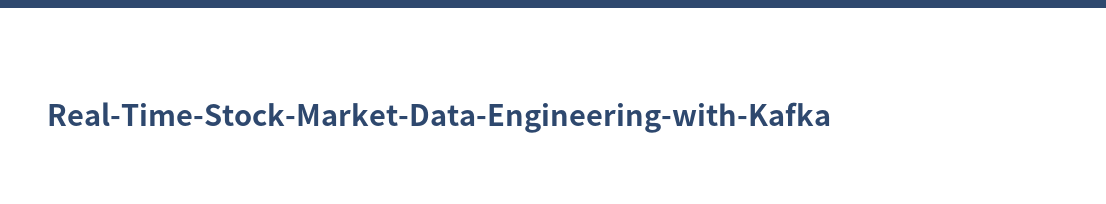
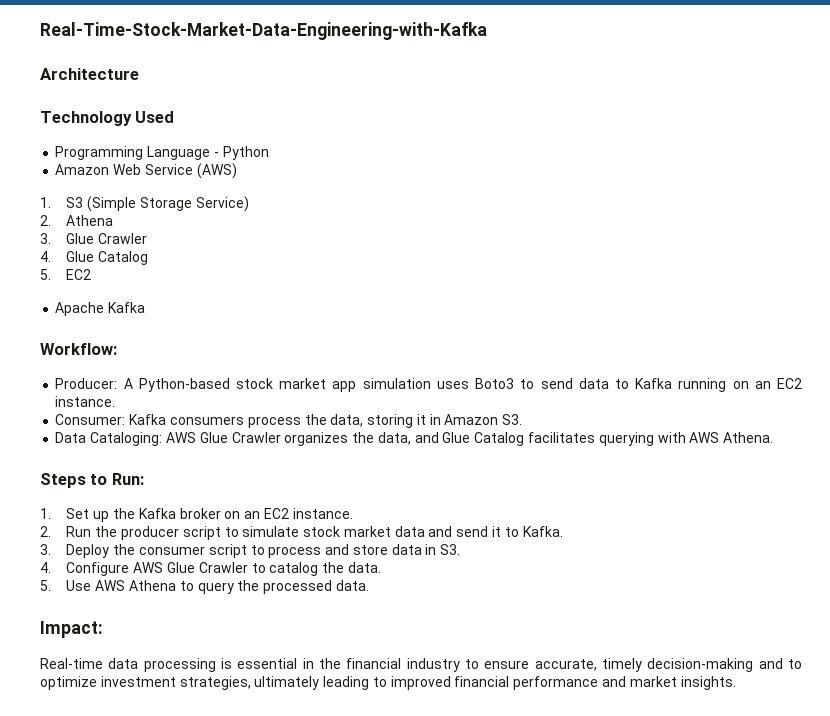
(831, 117) none -> [40,68,139,80] [40,111,175,126] [55,146,269,160] [55,163,237,179] [40,196,249,212] [40,215,114,226] [40,233,148,244] [40,251,149,265] [40,269,92,280] [55,302,146,316] [40,343,117,355] [55,378,803,392] [55,396,116,407] [55,414,523,428] [55,432,774,446] [40,473,144,488] [40,508,353,522] [40,526,563,540] [40,544,461,558] [40,562,381,576] [40,580,369,594] [40,621,103,638] [40,658,802,672] [40,676,736,690] // Architecture // Technology Used // Programming Language - Python // Amazon Web Service (AWS) // 1. S3 (Simple Storage Service) // 2. Athena // 3. Glue Crawler // 4. Glue Catalog // 5. EC2 // Apache Kafka // Workflow: // Producer: A Python-based stock market app simulation uses Boto3 to send data to Kafka running on an EC2 instance. // Consumer: Kafka consumers process the data, storing it in Amazon S3. // Data Cataloging: AWS Glue Crawler organizes the data, and Glue Catalog facilitates querying with AWS Athena. // Steps to Run: // 1. Set up the Kafka broker on an EC2 instance. // 2. Run the producer script to simulate stock market data and send it to Kafka. // 3. Deploy the consumer script to process and store data in S3. // 4. Configure AWS Glue Crawler to catalog the data. // 5. Use AWS Athena to query the processed data. // Impact: // Real-time data processing is essential in the financial industry to ensure accurate, timely decision-making and to optimize investment strategies, ultimately leading to improved financial performance and market insights.

